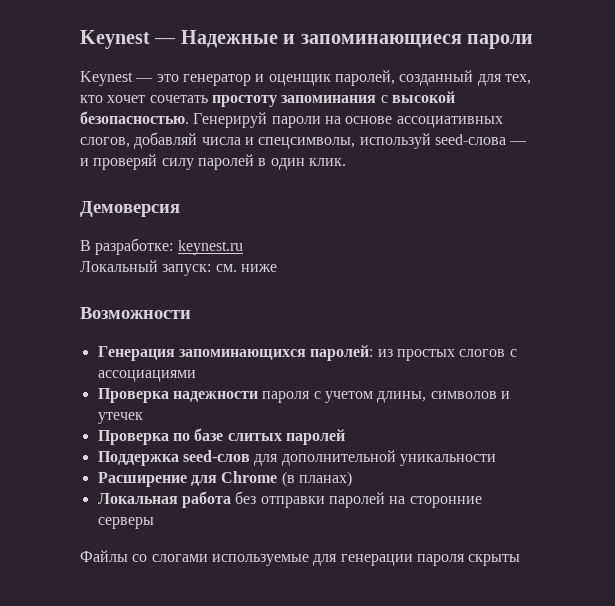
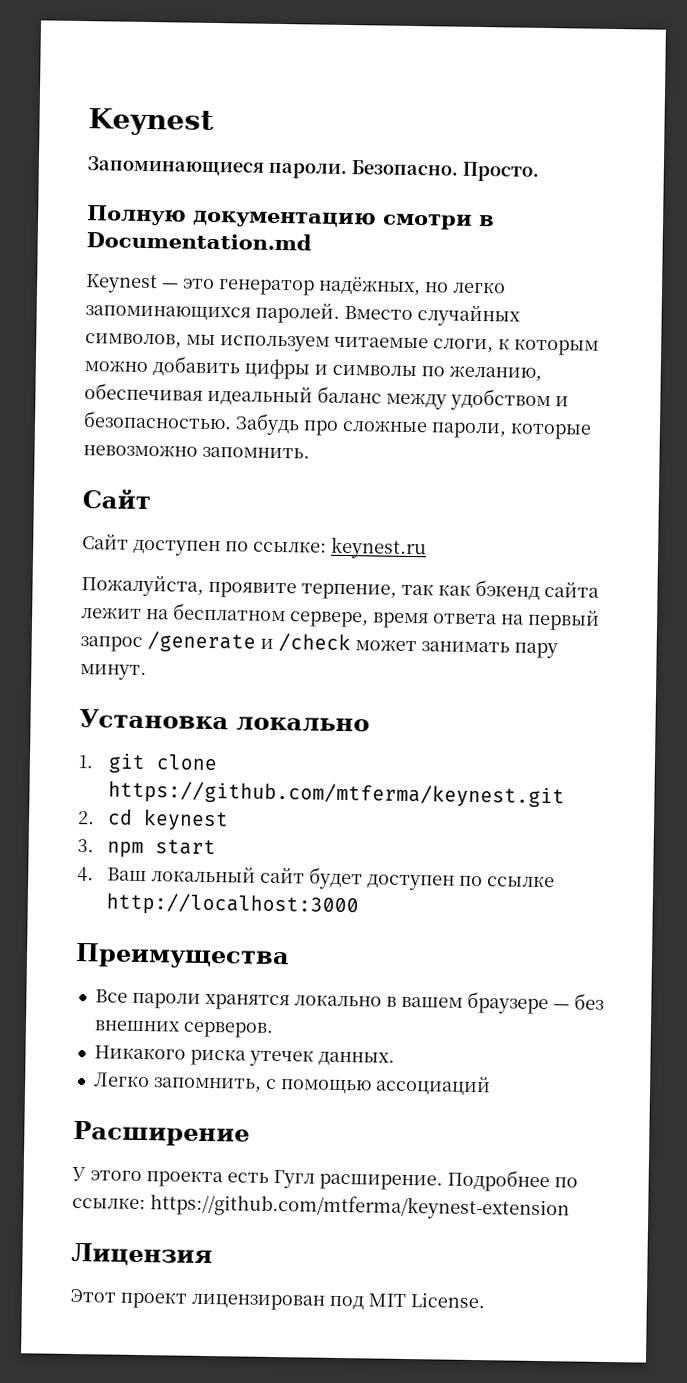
[80,30,533,49] [80,70,531,86] [80,91,455,107] [80,111,503,128] [80,132,528,149] [80,154,346,170] [80,201,180,217] [80,238,243,255] [80,260,277,276] [80,307,191,319] [97,345,517,361] [97,370,196,382] [97,388,510,403] [97,412,143,424] [97,428,345,445] [97,450,496,466] [97,471,352,487] [97,491,482,508] [97,517,154,529] [80,550,521,566] Keynest — Надежные и запоминающиеся пароли // Keynest — это генератор и оценщик паролей, созданный для тех, кто хочет сочетать простоту запоминания с высокой безопасностью. Генерируй пароли на основе ассоциативных слогов, добавляй числа и спецсимволы, используй seed-слова — и проверяй силу паролей в один клик. // Демоверсия // В разработке: keynest.ru // Локальный запуск: см. ниже // Возможности // Генерация запоминающихся паролей: из простых слогов с ассоциациями // Проверка надежности пароля с учетом длины, символов и утечек // Проверка по базе слитых паролей // Поддержка seed-слов для дополнительной уникальности // Расширение для Chrome (в планах) // Локальная работа без отправки паролей на сторонние серверы // Файлы со слогами используемые для генерации пароля скрыты -> [88,108,214,136] [87,156,539,182] [86,205,495,230] [86,231,312,251] [85,274,506,297] [85,302,520,327] [85,333,599,356] [84,356,542,382] [84,383,569,412] [83,411,592,440] [83,444,310,459] [82,488,152,510] [82,534,427,560] [81,575,599,600] [81,603,600,631] [80,631,558,659] [80,664,147,681] [79,709,370,733] [78,753,218,774] [107,780,565,809] [77,808,229,832] [77,839,216,859] [77,866,555,891] [105,892,359,918] [75,943,290,970] [94,989,604,1015] [93,1020,274,1038] [93,1045,395,1067] [93,1072,491,1096] [73,1120,250,1147] [71,1166,578,1193] [72,1193,570,1221] [71,1242,213,1268] [70,1288,485,1311] Keynest // Запоминающиеся пароли. Безопасно. Просто. // Полную документацию смотри в Documentation.md // Keynest — это генератор надёжных, но легко запоминающихся паролей. Вместо случайных символов, мы используем читаемые слоги, к которым можно добавить цифры и символы по желанию, обеспечивая идеальный баланс между удобством и безопасностью. Забудь про сложные пароли, которые невозможно запомнить. // Сайт // Сайт доступен по ссылке: keynest.ru // Пожалуйста, проявите терпение, так как бэкенд сайта лежит на бесплатном сервере, время ответа на первый запрос /generate и /check может занимать пару минут. // Установка локально // 1. git clone https://github.com/mtferma/keynest.git // 2. cd keynest // 3. npm start // 4. Ваш локальный сайт будет доступен по ссылке http://localhost:3000 // Преимущества // Все пароли хранятся локально в вашем браузере — без внешних серверов. // Никакого риска утечек данных. // Легко запомнить, с помощью ассоциаций // Расширение // У этого проекта есть Гугл расширение. Подробнее по ссылке: https://github.com/mtferma/keynest-extension // Лицензия // Этот проект лицензирован под MIT License.

